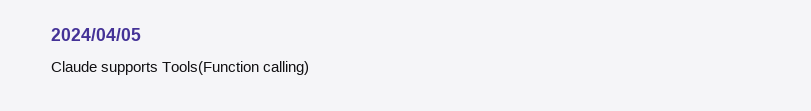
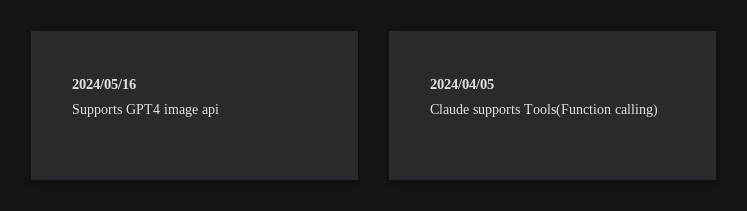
(51, 34) none -> [72,79,136,89] [72,104,219,117] 2024/05/16 // Supports GPT4 image api //

